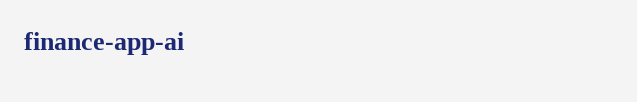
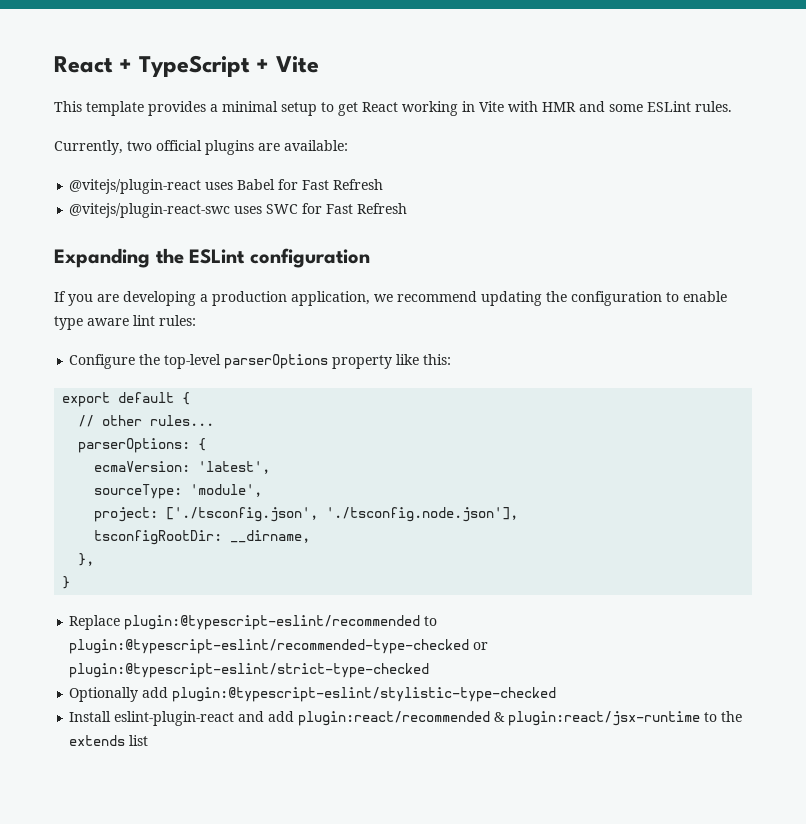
[24,32,184,55] finance-app-ai -> [54,55,319,77] [54,101,732,116] [54,140,348,155] [69,179,384,194] [69,203,408,218] [54,248,370,268] [54,291,727,306] [54,315,196,330] [69,354,452,369] [62,392,191,407] [78,415,215,427] [78,438,207,453] [94,461,271,474] [94,484,263,499] [94,507,519,522] [94,530,311,545] [78,553,95,566] [62,576,71,589] [69,615,438,630] [69,639,489,654] [69,663,430,678] [69,687,557,702] [69,711,743,726] [69,735,149,746] React + TypeScript + Vite // This template provides a minimal setup to get React working in Vite with HMR and some ESLint rules. // Currently, two official plugins are available: // @vitejs/plugin-react uses Babel for Fast Refresh // @vitejs/plugin-react-swc uses SWC for Fast Refresh // Expanding the ESLint configuration // If you are developing a production application, we recommend updating the configuration to enable type aware lint rules: // Configure the top-level parserOptions property like this: // export default { // // other rules... // parserOptions: { // ecmaVersion: 'latest', // sourceType: 'module', // project: ['./tsconfig.json', './tsconfig.node.json'], // tsconfigRootDir: __dirname, // }, // } // Replace plugin:@typescript-eslint/recommended to plugin:@typescript-eslint/recommended-type-checked or plugin:@typescript-eslint/strict-type-checked // Optionally add plugin:@typescript-eslint/stylistic-type-checked // Install eslint-plugin-react and add plugin:react/recommended & plugin:react/jsx-runtime to the extends list

